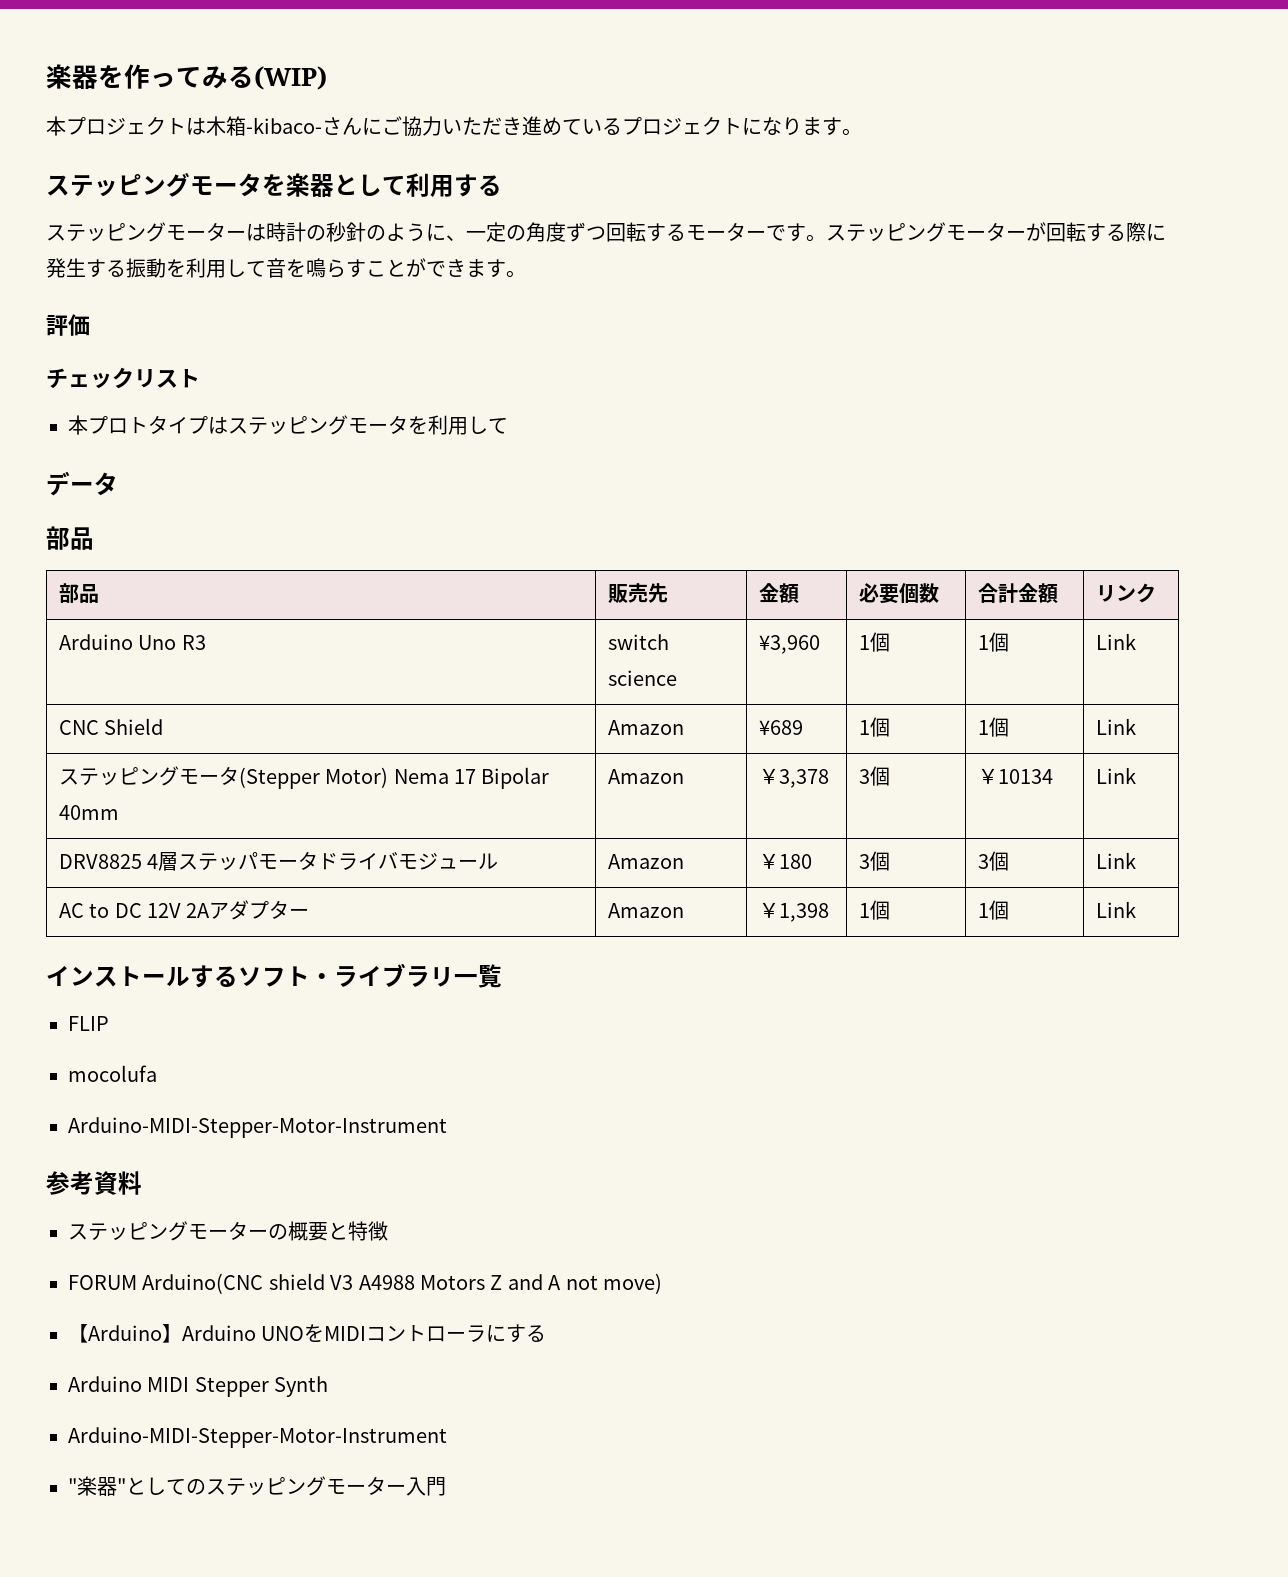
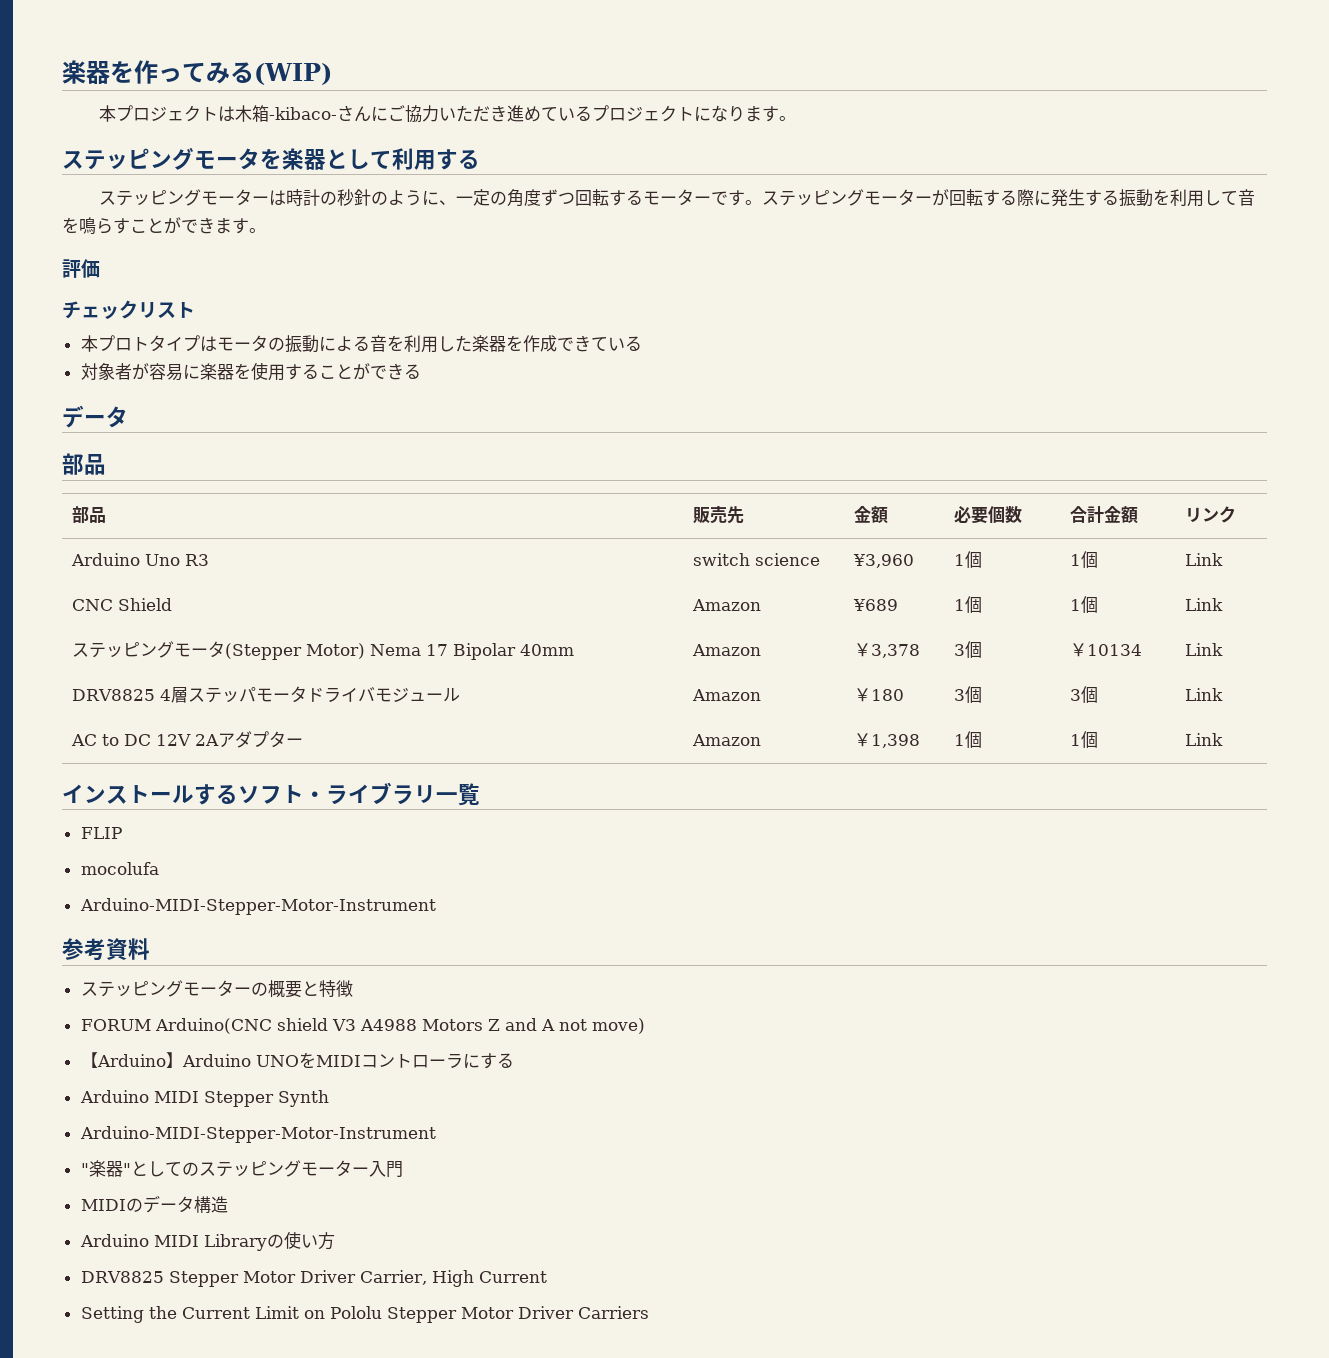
[228,415,508,435] ステッピングモータを利用して -> [216,335,642,353] [80,362,421,381] モータの振動による音を利用した楽器を作成できている // 対象者が容易に楽器を使用することができる
(446, 1486) none -> [80,1195,228,1213] [79,1231,335,1251] [80,1270,547,1287] [80,1306,649,1323] // MIDIのデータ構造 // Arduino MIDI Libraryの使い方 // DRV8825 Stepper Motor Driver Carrier, High Current // Setting the Current Limit on Pololu Stepper Motor Driver Carriers

